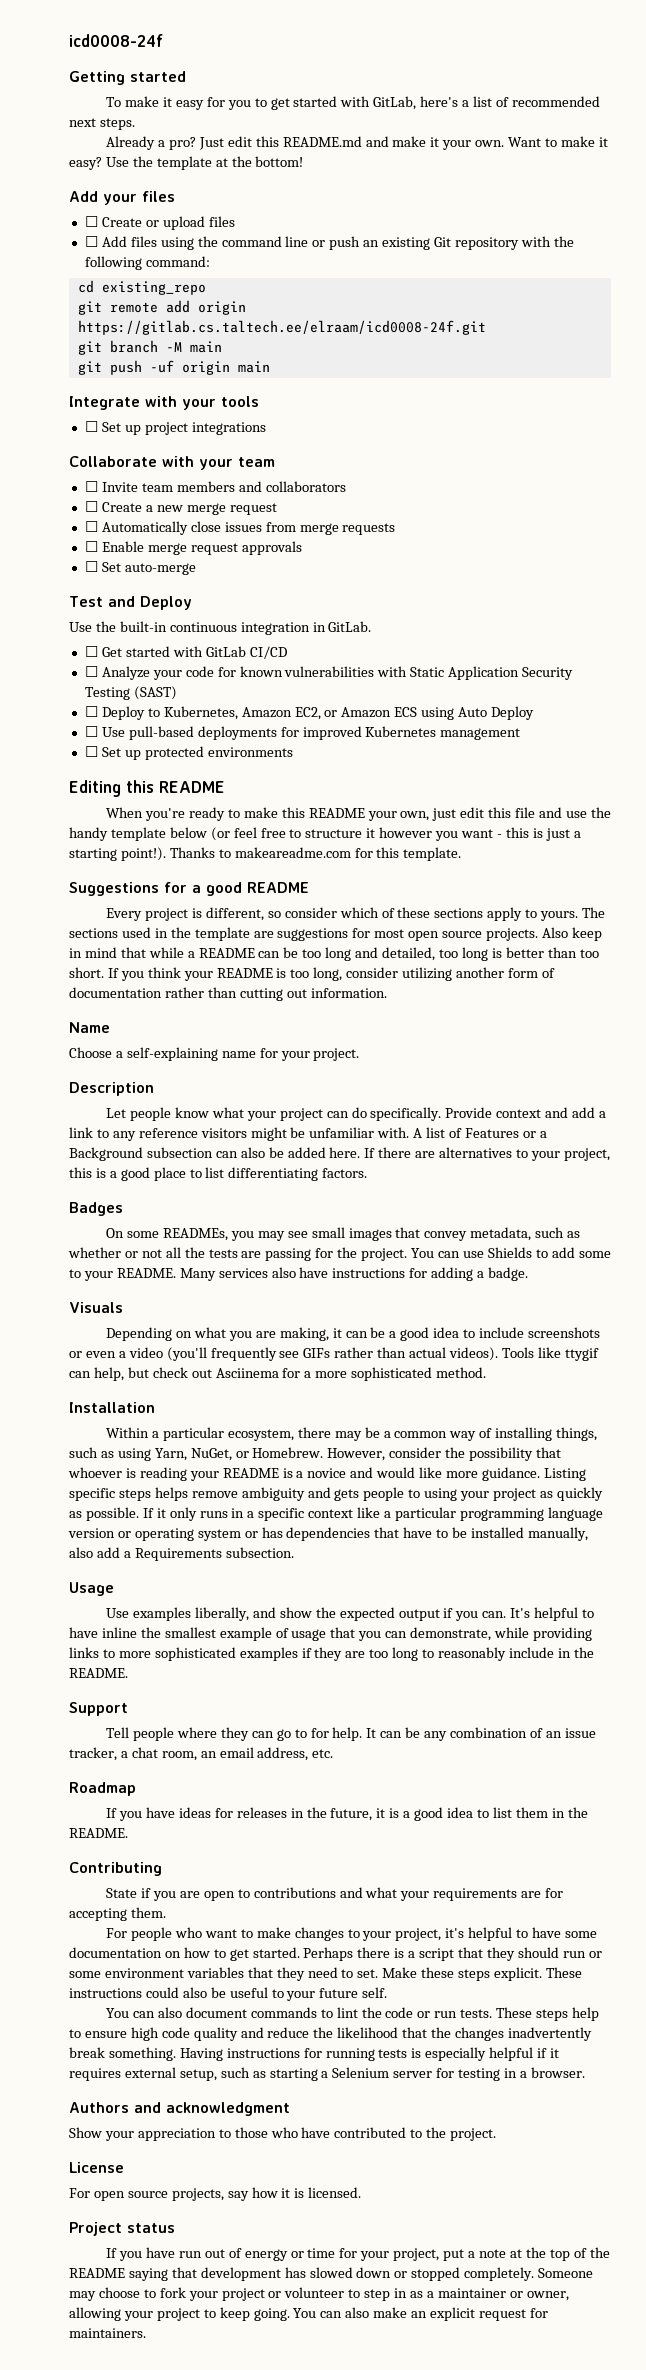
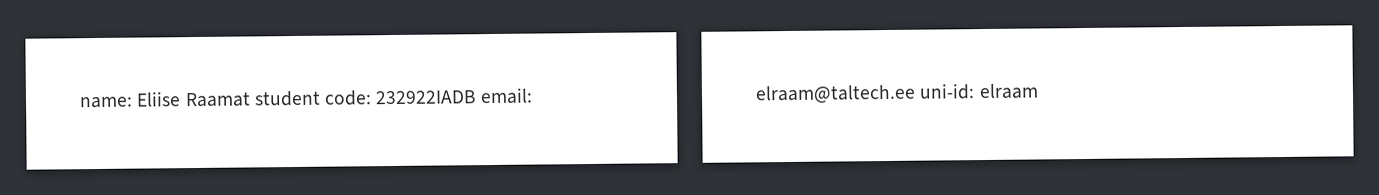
[69,34,163,47] [69,71,186,85] [106,96,600,110] [69,118,135,130] [106,136,608,150] [69,156,304,170] [69,191,175,205] [84,216,235,230] [84,236,574,250] [84,256,210,270] [77,280,206,295] [77,300,246,315] [77,320,486,335] [77,340,222,355] [77,360,270,375] [69,396,259,410] [84,421,266,435] [69,456,275,470] [84,481,346,492] [84,501,277,515] [84,521,396,535] [84,541,302,555] [84,561,196,575] [69,596,192,610] [69,621,372,635] [84,646,287,659] [84,666,574,680] [84,686,177,700] [84,706,535,720] [84,726,521,740] [84,746,293,760] [69,780,225,797] [106,807,611,821] [69,827,581,841] [69,847,462,861] [69,882,309,896] [106,907,606,921] [69,927,602,941] [69,947,599,961] [69,967,555,981] [69,987,387,1001] [69,1022,110,1033] [69,1047,360,1061] [69,1082,154,1096] [106,1107,607,1121] [69,1127,547,1141] [69,1147,610,1161] [69,1167,368,1181] [69,1202,123,1216] [106,1227,581,1241] [68,1247,611,1261] [69,1267,529,1281] [69,1302,123,1313] [106,1327,600,1341] [69,1347,599,1361] [69,1367,487,1381] [69,1402,155,1413] [106,1427,598,1441] [69,1447,562,1461] [68,1467,586,1481] [69,1487,603,1501] [69,1507,603,1521] [68,1527,588,1541] [69,1547,294,1561] [69,1582,114,1596] [106,1607,595,1621] [69,1627,592,1641] [69,1647,594,1661] [69,1668,128,1678] [69,1702,128,1716] [106,1727,596,1741] [69,1747,334,1761] [69,1782,136,1796] [106,1807,588,1821] [69,1828,128,1838] [69,1862,162,1876] [106,1887,564,1901] [69,1907,166,1921] [106,1927,597,1941] [69,1947,602,1961] [69,1967,582,1981] [69,1987,388,2001] [106,2007,599,2021] [69,2027,592,2041] [69,2047,560,2061] [69,2067,585,2081] [69,2102,290,2116] [69,2127,497,2141] [69,2162,124,2173] [69,2187,362,2201] [69,2222,175,2236] [106,2247,610,2261] [69,2267,594,2281] [69,2287,569,2301] [69,2307,548,2321] [69,2328,146,2338] icd0008-24f // Getting started // To make it easy for you to get started with GitLab, here's a list of recommended next steps. // Already a pro? Just edit this README.md and make it your own. Want to make it easy? Use the template at the bottom! // Add your files // ☐ Create or upload files // ☐ Add files using the command line or push an existing Git repository with the following command: // cd existing_repo // git remote add origin https://gitlab.cs.taltech.ee/elraam/icd0008-24f.git // git branch -M main // git push -uf origin main // Integrate with your tools // ☐ Set up project integrations // Collaborate with your team // ☐ Invite team members and collaborators // ☐ Create a new merge request // ☐ Automatically close issues from merge requests // ☐ Enable merge request approvals // ☐ Set auto-merge // Test and Deploy // Use the built-in continuous integration in GitLab. // ☐ Get started with GitLab CI/CD // ☐ Analyze your code for known vulnerabilities with Static Application Security Testing (SAST) // ☐ Deploy to Kubernetes, Amazon EC2, or Amazon ECS using Auto Deploy // ☐ Use pull-based deployments for improved Kubernetes management // ☐ Set up protected environments // Editing this README // When you're ready to make this README your own, just edit this file and use the handy template below (or feel free to structure it however you want - this is just a starting point!). Thanks to makeareadme.com for this template. // Suggestions for a good README // Every project is different, so consider which of these sections apply to yours. The sections used in the template are suggestions for most open source projects. Also keep in mind that while a README can be too long and detailed, too long is better than too short. If you think your README is too long, consider utilizing another form of documentation rather than cutting out information. // Name // Choose a self-explaining name for your project. // Description // Let people know what your project can do specifically. Provide context and add a link to any reference visitors might be unfamiliar with. A list of Features or a Background subsection can also be added here. If there are alternatives to your project, this is a good place to list differentiating factors. // Badges // On some READMEs, you may see small images that convey metadata, such as whether or not all the tests are passing for the project. You can use Shields to add some to your README. Many services also have instructions for adding a badge. // Visuals // Depending on what you are making, it can be a good idea to include screenshots or even a video (you'll frequently see GIFs rather than actual videos). Tools like ttygif can help, but check out Asciinema for a more sophisticated method. // Installation // Within a particular ecosystem, there may be a common way of installing things, such as using Yarn, NuGet, or Homebrew. However, consider the possibility that whoever is reading your README is a novice and would like more guidance. Listing specific steps helps remove ambiguity and gets people to using your project as quickly as possible. If it only runs in a specific context like a particular programming language version or operating system or has dependencies that have to be installed manually, also add a Requirements subsection. // Usage // Use examples liberally, and show the expected output if you can. It's helpful to have inline the smallest example of usage that you can demonstrate, while providing links to more sophisticated examples if they are too long to reasonably include in the README. // Support // Tell people where they can go to for help. It can be any combination of an issue tracker, a chat room, an email address, etc. // Roadmap // If you have ideas for releases in the future, it is a good idea to list them in the README. // Contributing // State if you are open to contributions and what your requirements are for accepting them. // For people who want to make changes to your project, it's helpful to have some documentation on how to get started. Perhaps there is a script that they should run or some environment variables that they need to set. Make these steps explicit. These instructions could also be useful to your future self. // You can also document commands to lint the code or run tests. These steps help to ensure high code quality and reduce the likelihood that the changes inadvertently break something. Having instructions for running tests is especially helpful if it requires external setup, such as starting a Selenium server for testing in a browser. // Authors and acknowledgment // Show your appreciation to those who have contributed to the project. // License // For open source projects, say how it is licensed. // Project status // If you have run out of energy or time for your project, put a note at the top of the README saying that development has slowed down or stopped completely. Someone may choose to fork your project or volunteer to step in as a maintainer or owner, allowing your project to keep going. You can also make an explicit request for maintainers. -> [79,83,1039,109] name: Eliise Raamat student code: 232922IADB email: elraam@taltech.ee uni-id: elraam

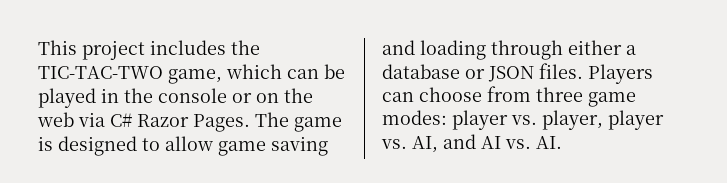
[79,83,1039,109] name: Eliise Raamat student code: 232922IADB email: elraam@taltech.ee uni-id: elraam -> [38,40,260,60] [38,64,345,84] [38,88,313,108] [37,112,342,132] [38,136,328,156] [382,40,636,60] [382,63,653,84] [382,86,636,107] [382,110,664,130] [381,134,562,153] This project includes the TIC-TAC-TWO game, which can be played in the console or on the web via C# Razor Pages. The game is designed to allow game saving and loading through either a database or JSON files. Players can choose from three game modes: player vs. player, player vs. AI, and AI vs. AI.

